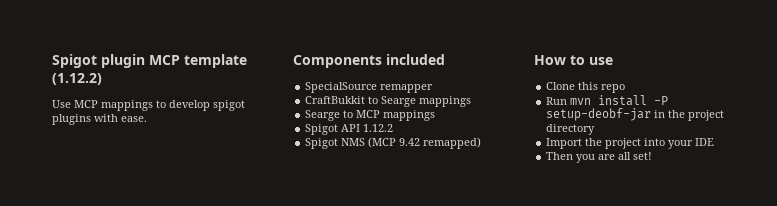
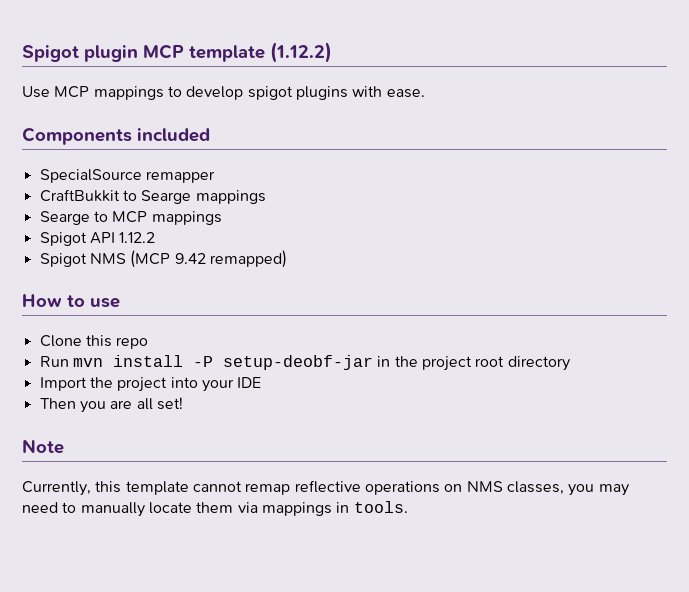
(725, 115) none -> [475,356,505,367] root
(653, 156) none -> [22,439,64,454] [22,480,629,496] [22,501,408,517] // Note // Currently, this template cannot remap reflective operations on NMS classes, you may need to manually locate them via mappings in tools.

